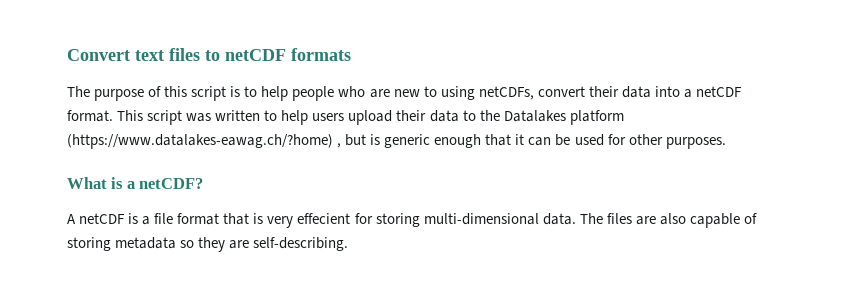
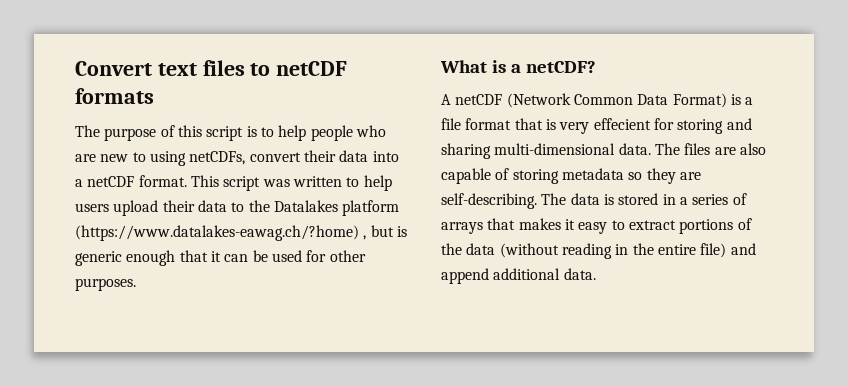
(126, 218) none -> [506,93,727,108] (Network Common Data Format)
(420, 220) none -> [726,118,752,130] [441,143,491,159] and sharing
(349, 244) none -> [541,193,747,205] [441,218,752,234] [441,243,756,259] [441,268,596,284] The data is stored in a series of arrays that makes it easy to extract portions of the data (without reading in the entire file) and append additional data.

